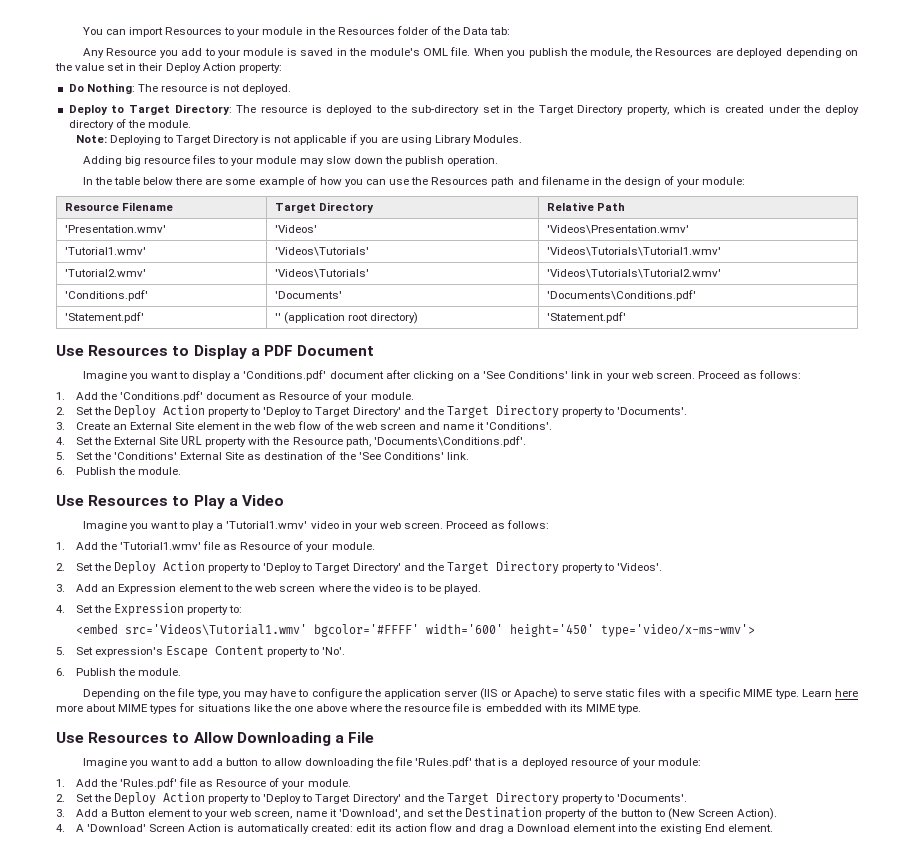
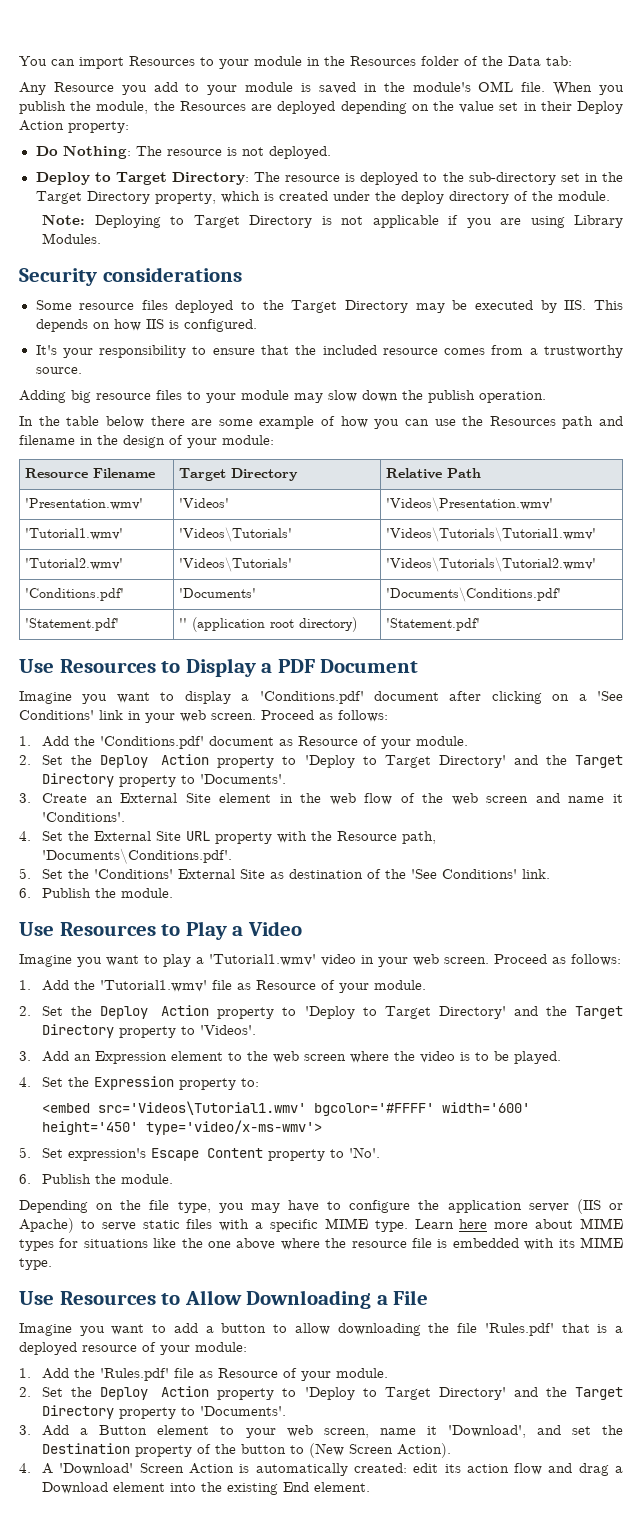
(523, 139) none -> [19,267,242,286] [35,300,623,313] [35,319,257,332] [35,345,623,358] [35,367,82,374] // Security considerations // Some resource files deployed to the Target Directory may be executed by IIS. This depends on how IIS is configured. // It's your responsibility to ensure that the included resource comes from a trustworthy source.

